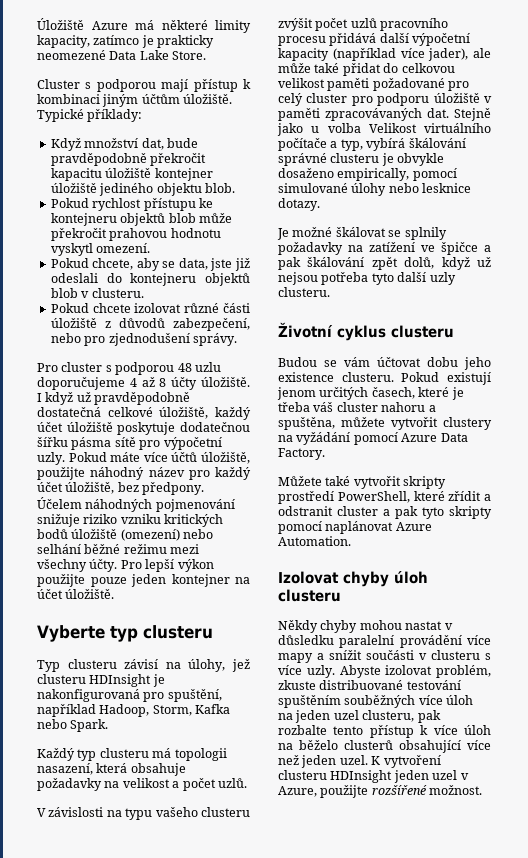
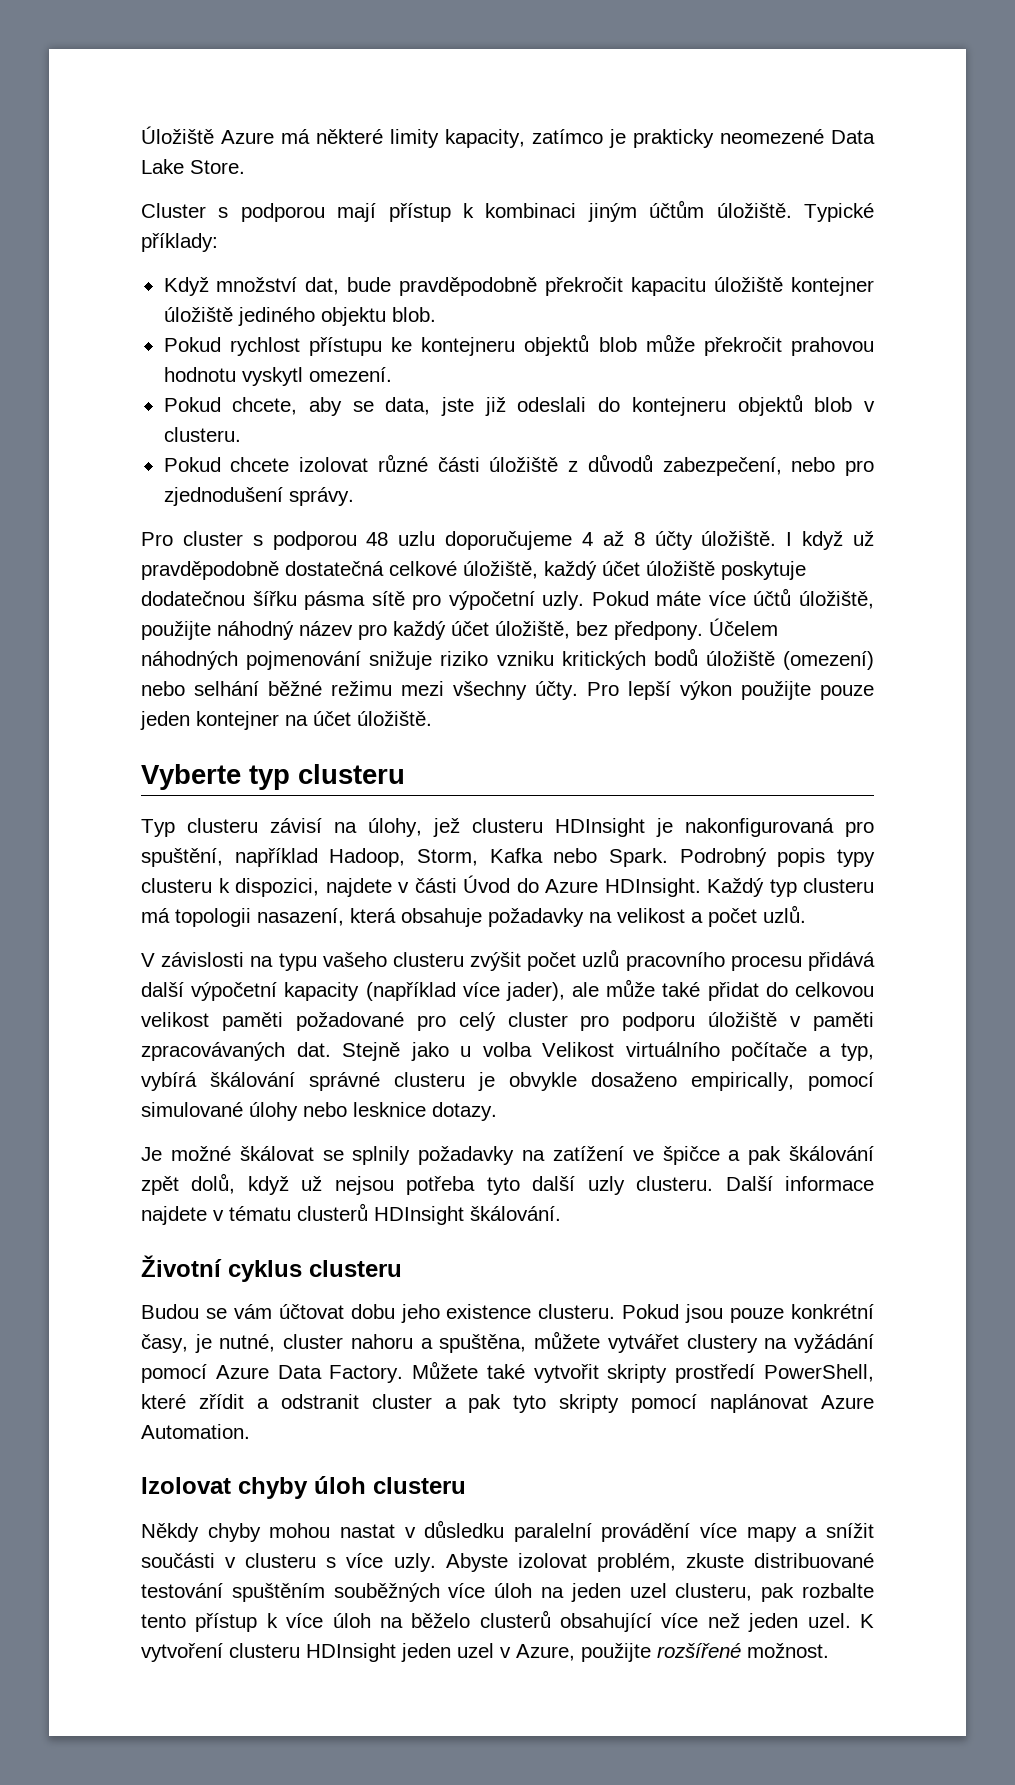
(109, 725) // -> [679,848,875,867] [141,875,701,897] Podrobný popis typy clusteru k dispozici, najdete v části Úvod do Azure HDInsight.
(330, 292) none -> [725,1176,874,1191] [141,1203,561,1225] Další informace najdete v tématu clusterů HDInsight škálování.
[447,372,491,385] [277,387,464,400] [278,402,334,412] existují jenom určitých časech, které je třeba váš -> [685,1304,874,1323] [141,1334,276,1353] jsou pouze konkrétní časy, je nutné,
[391,417,438,430] vytvořit -> [607,1334,679,1353] vytvářet
(325, 454) // -> (404, 1374) none

